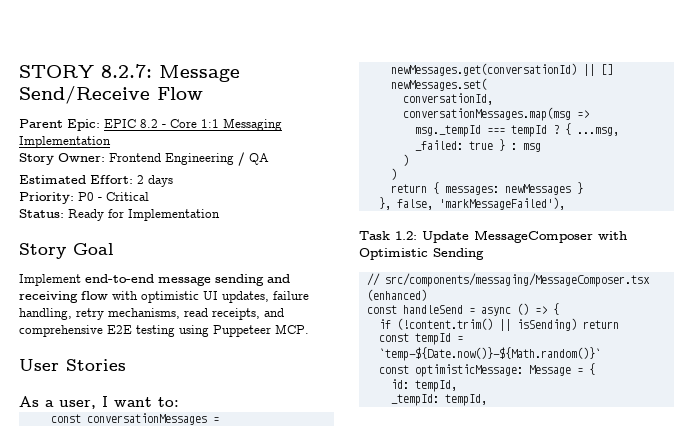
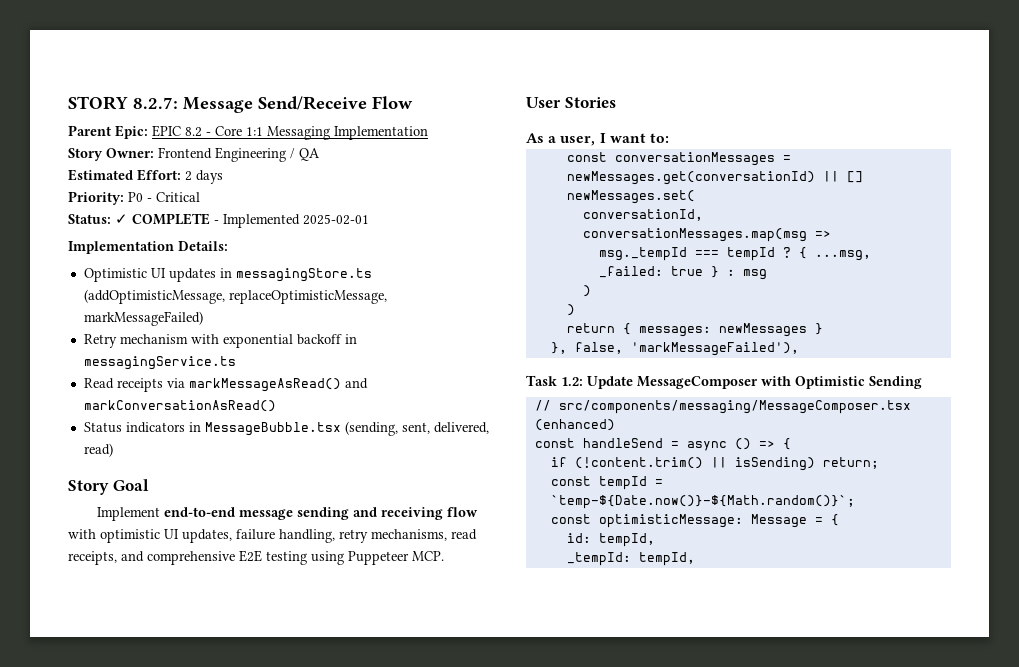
[68,209,220,221] Ready for Implementation -> [115,213,369,228] [68,241,228,254] [83,268,372,282] [83,289,387,304] [83,311,203,326] [83,334,357,348] [83,356,236,370] [83,378,368,392] [83,400,276,412] [83,421,489,436] [83,443,113,457] ✓ COMPLETE - Implemented 2025-02-01 // Implementation Details: // Optimistic UI updates in messagingStore.ts (addOptimisticMessage, replaceOptimisticMessage, markMessageFailed) // Retry mechanism with exponential backoff in messagingService.ts // Read receipts via markMessageAsRead() and markConversationAsRead() // Status indicators in MessageBubble.tsx (sending, sent, delivered, read)
[582,320,619,329] return -> [822,457,879,469] return;
[378,347,601,361] `temp-${Date.now()}-${Math.random()}` -> [550,495,855,509] `temp-${Date.now()}-${Math.random()}`;

